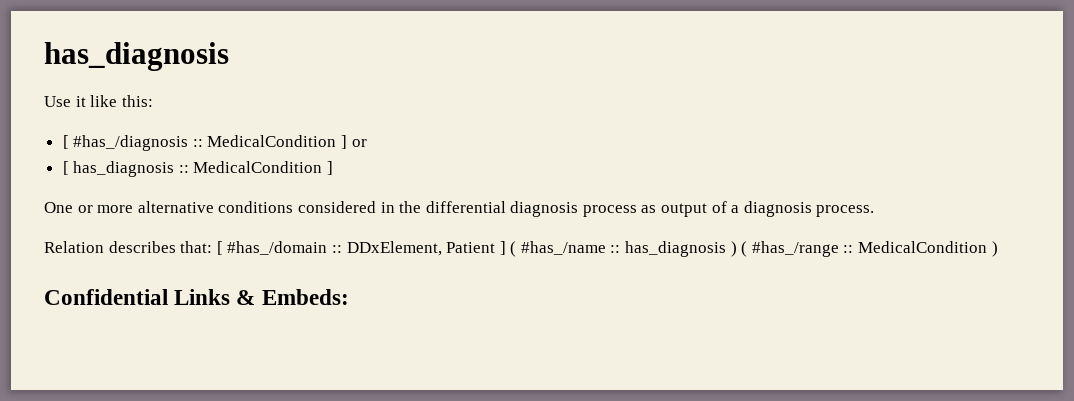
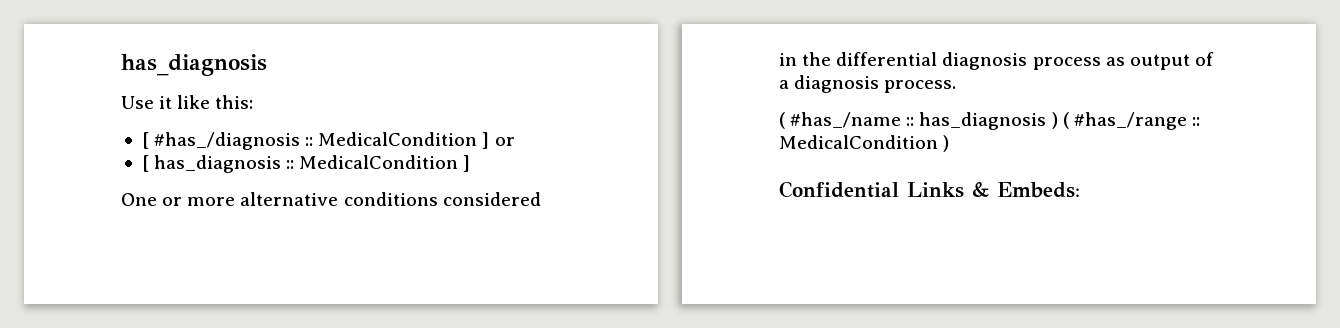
[44,241,506,256] Relation describes that: [ #has_/domain :: DDxElement, Patient ] -> (957, 86) none

